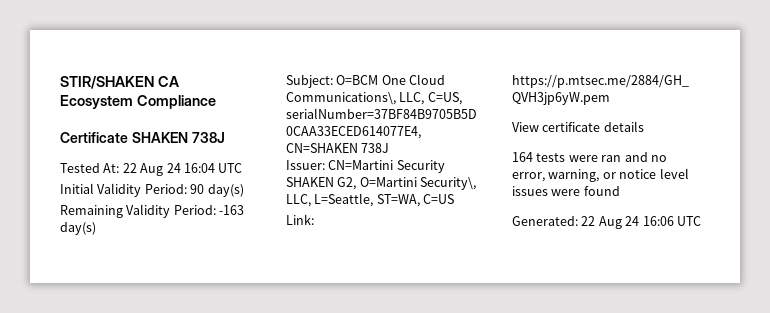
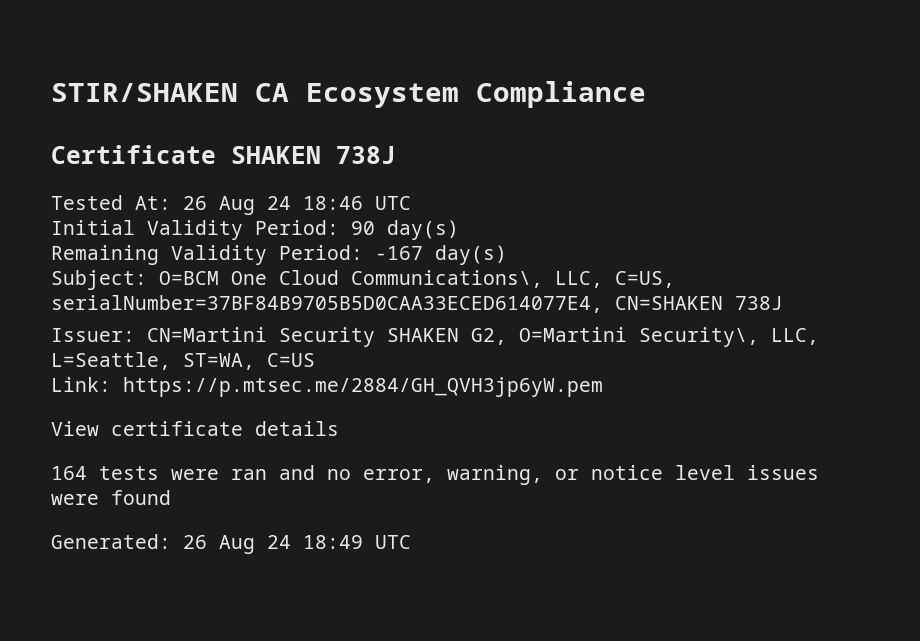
[122,163,215,176] 22 Aug 24 16:04 -> [183,196,363,215] 26 Aug 24 18:46
[219,205,245,215] -163 -> [375,246,423,260] -167
[581,216,674,229] 22 Aug 24 16:06 -> [183,535,363,554] 26 Aug 24 18:49

